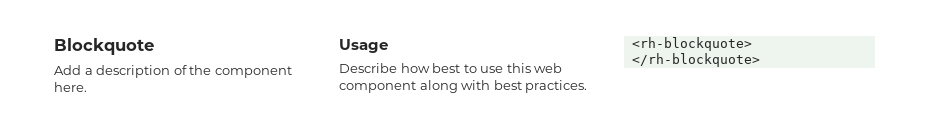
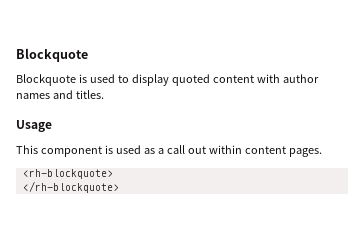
[54,65,292,78] [54,82,87,92] [339,39,388,53] [339,63,563,73] [339,80,588,93] Add a description of the component here. // Usage // Describe how best to use this web component along with best practices. -> [16,74,319,86] [16,90,104,99] [16,120,52,132] [16,145,322,157] Blockquote is used to display quoted content with author names and titles. // Usage // This component is used as a call out within content pages.

